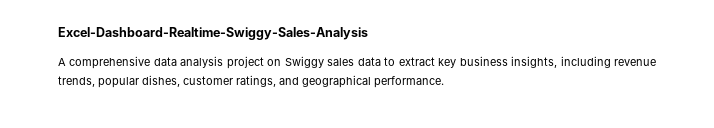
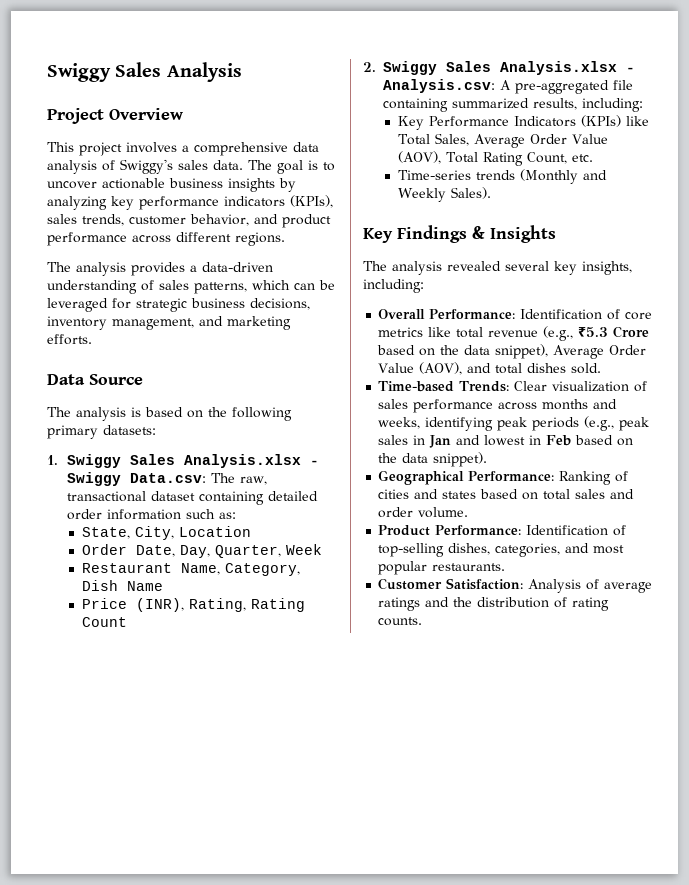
[58,27,368,40] [58,56,656,69] [58,75,444,88] Excel-Dashboard-Realtime-Swiggy-Sales-Analysis // A comprehensive data analysis project on Swiggy sales data to extract key business insights, including revenue trends, popular dishes, customer ratings, and geographical performance. -> [47,62,242,82] [47,108,183,124] [47,142,319,156] [47,159,335,174] [47,178,296,192] [47,195,333,210] [47,214,331,228] [47,232,285,246] [47,262,273,276] [47,280,335,294] [47,298,310,312] [47,316,291,330] [47,334,92,345] [47,374,143,385] [47,407,292,421] [47,425,156,439] [47,454,319,468] [66,472,267,486] [66,491,318,505] [66,509,236,520] [82,526,252,540] [82,544,323,558] [82,563,301,576] [82,580,164,591] [82,598,306,612] [82,617,128,627] [363,61,635,75] [383,79,633,94] [383,98,643,112] [398,115,650,130] [398,133,609,148] [398,151,594,166] [398,169,608,184] [398,187,492,202] [363,225,556,243] [363,261,632,275] [363,279,424,293] [378,309,653,320] [378,326,650,341] [377,344,647,359] [378,362,602,375] [378,381,648,392] [378,399,618,413] [378,416,650,431] [378,435,634,448] [378,452,488,467] [378,470,629,485] [378,489,635,500] [378,507,469,518] [378,525,627,536] [378,543,625,557] [378,561,506,575] [378,578,653,593] [378,597,610,611] [378,617,423,626] Swiggy Sales Analysis // Project Overview // This project involves a comprehensive data analysis of Swiggy's sales data. The goal is to uncover actionable business insights by analyzing key performance indicators (KPIs), sales trends, customer behavior, and product performance across different regions. // The analysis provides a data-driven understanding of sales patterns, which can be leveraged for strategic business decisions, inventory management, and marketing efforts. // Data Source // The analysis is based on the following primary datasets: // 1. Swiggy Sales Analysis.xlsx - Swiggy Data.csv: The raw, transactional dataset containing detailed order information such as: // State, City, Location // Order Date, Day, Quarter, Week // Restaurant Name, Category, Dish Name // Price (INR), Rating, Rating Count // 2. Swiggy Sales Analysis.xlsx - Analysis.csv: A pre-aggregated file containing summarized results, including: // Key Performance Indicators (KPIs) like Total Sales, Average Order Value (AOV), Total Rating Count, etc. // Time-series trends (Monthly and Weekly Sales). // Key Findings & Insights // The analysis revealed several key insights, including: // Overall Performance: Identification of core metrics like total revenue (e.g., ₹5.3 Crore based on the data snippet), Average Order Value (AOV), and total dishes sold. // Time-based Trends: Clear visualization of sales performance across months and weeks, identifying peak periods (e.g., peak sales in Jan and lowest in Feb based on the data snippet). // Geographical Performance: Ranking of cities and states based on total sales and order volume. // Product Performance: Identification of top-selling dishes, categories, and most popular restaurants. // Customer Satisfaction: Analysis of average ratings and the distribution of rating counts.

